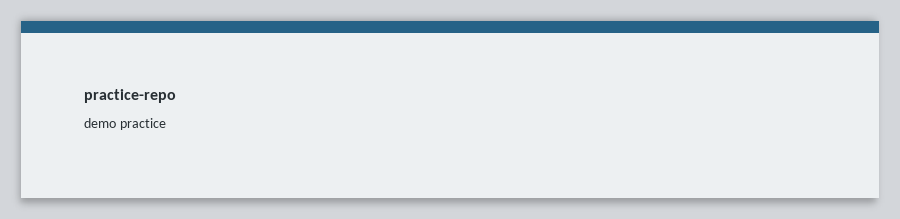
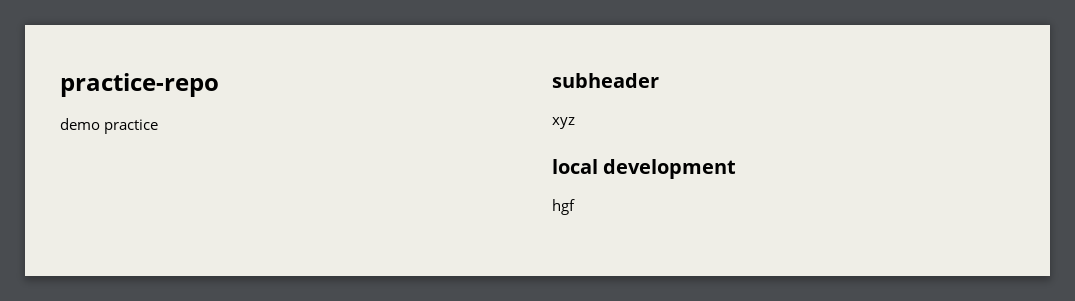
(166, 124) none -> [552,73,659,88] [552,117,575,129] [552,159,737,179] [552,199,575,215] // subheader // xyz // local development // hgf

